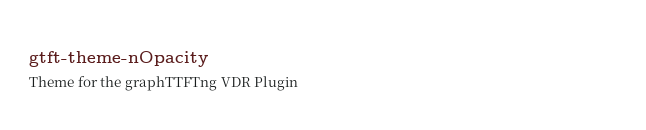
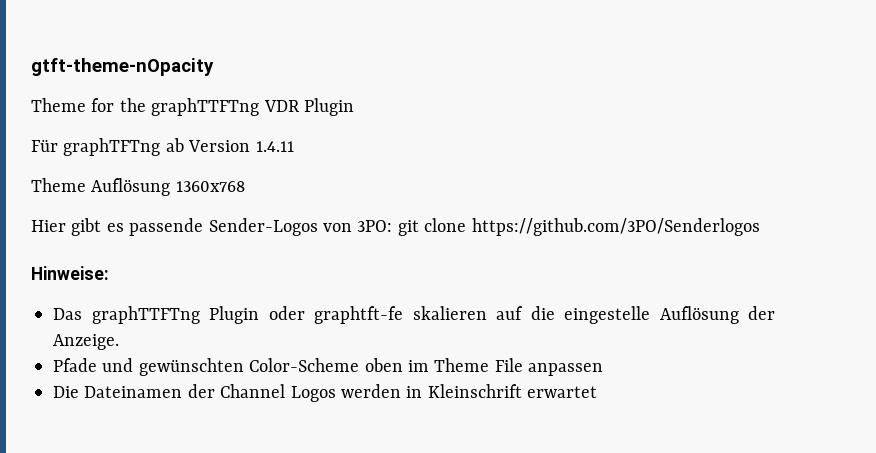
(299, 83) none -> [31,138,294,156] [31,178,245,196] [31,218,760,236] [31,266,109,280] [53,306,775,324] [53,334,119,350] [53,358,604,376] [53,384,598,402] // Für graphTFTng ab Version 1.4.11 // Theme Auflösung 1360x768 // Hier gibt es passende Sender-Logos von 3PO: git clone https://github.com/3PO/Senderlogos // Hinweise: // Das graphTTFTng Plugin oder graphtft-fe skalieren auf die eingestelle Auflösung der Anzeige. // Pfade und gewünschten Color-Scheme oben im Theme File anpassen // Die Dateinamen der Channel Logos werden in Kleinschrift erwartet

